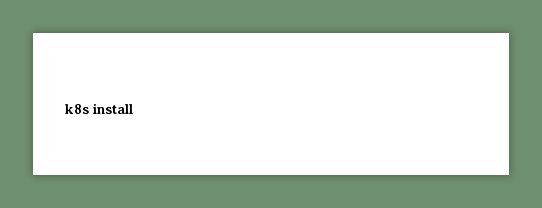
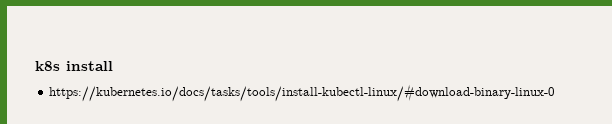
(133, 108) none -> [49,84,556,102] // https://kubernetes.io/docs/tasks/tools/install-kubectl-linux/#download-binary-linux-0

